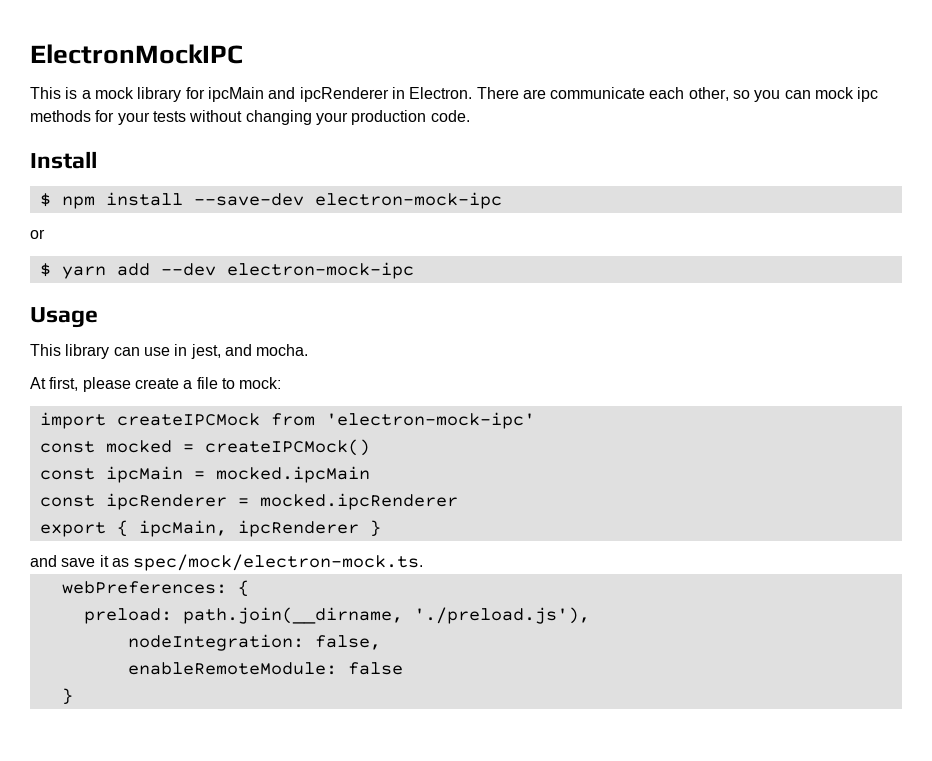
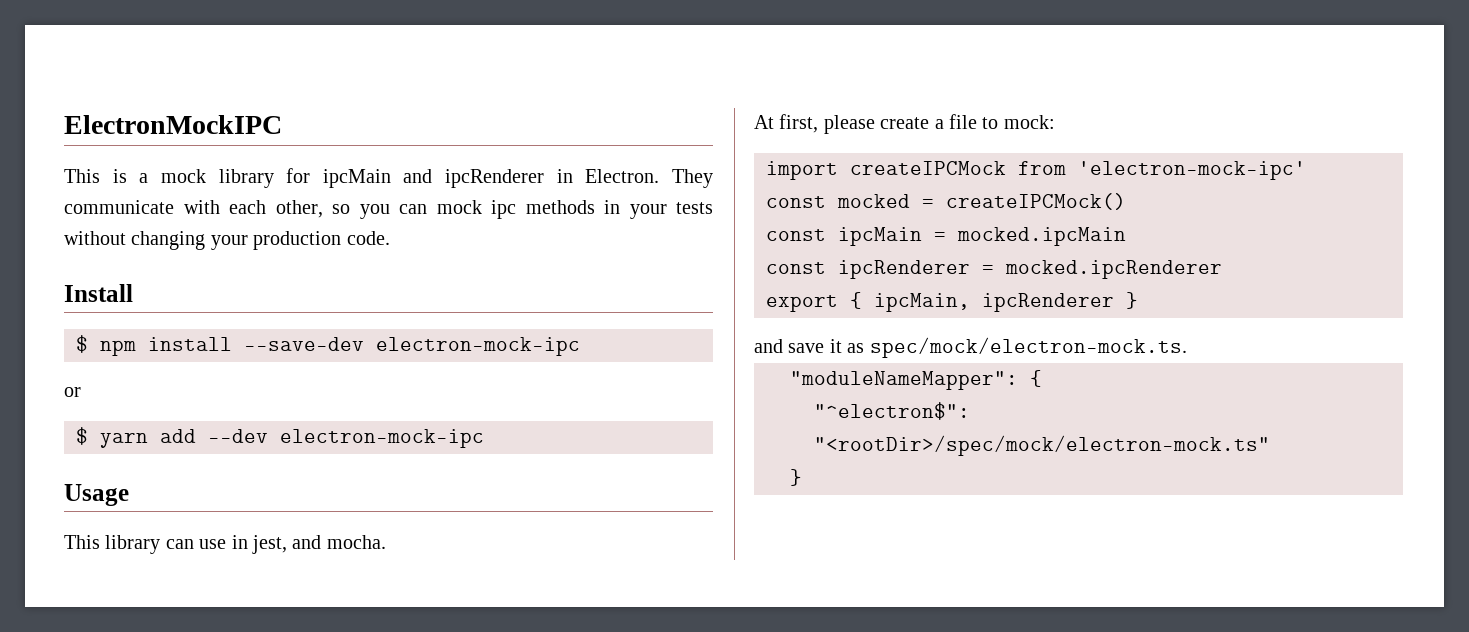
[476,87,646,99] There are communicate -> [672,169,713,188] [64,200,220,214] They communicate with
[95,110,115,122] for -> [604,200,620,214] in
[61,581,227,594] webPreferences: -> [790,371,1018,390] "moduleNameMapper":
[83,607,590,624] [127,634,381,651] [127,662,403,675] preload: path.join(__dirname, './preload.js'), // nodeIntegration: false, // enableRemoteModule: false -> [814,402,970,420] [814,435,1270,456] "^electron$": "<rootDir>/spec/mock/electron-mock.ts"

